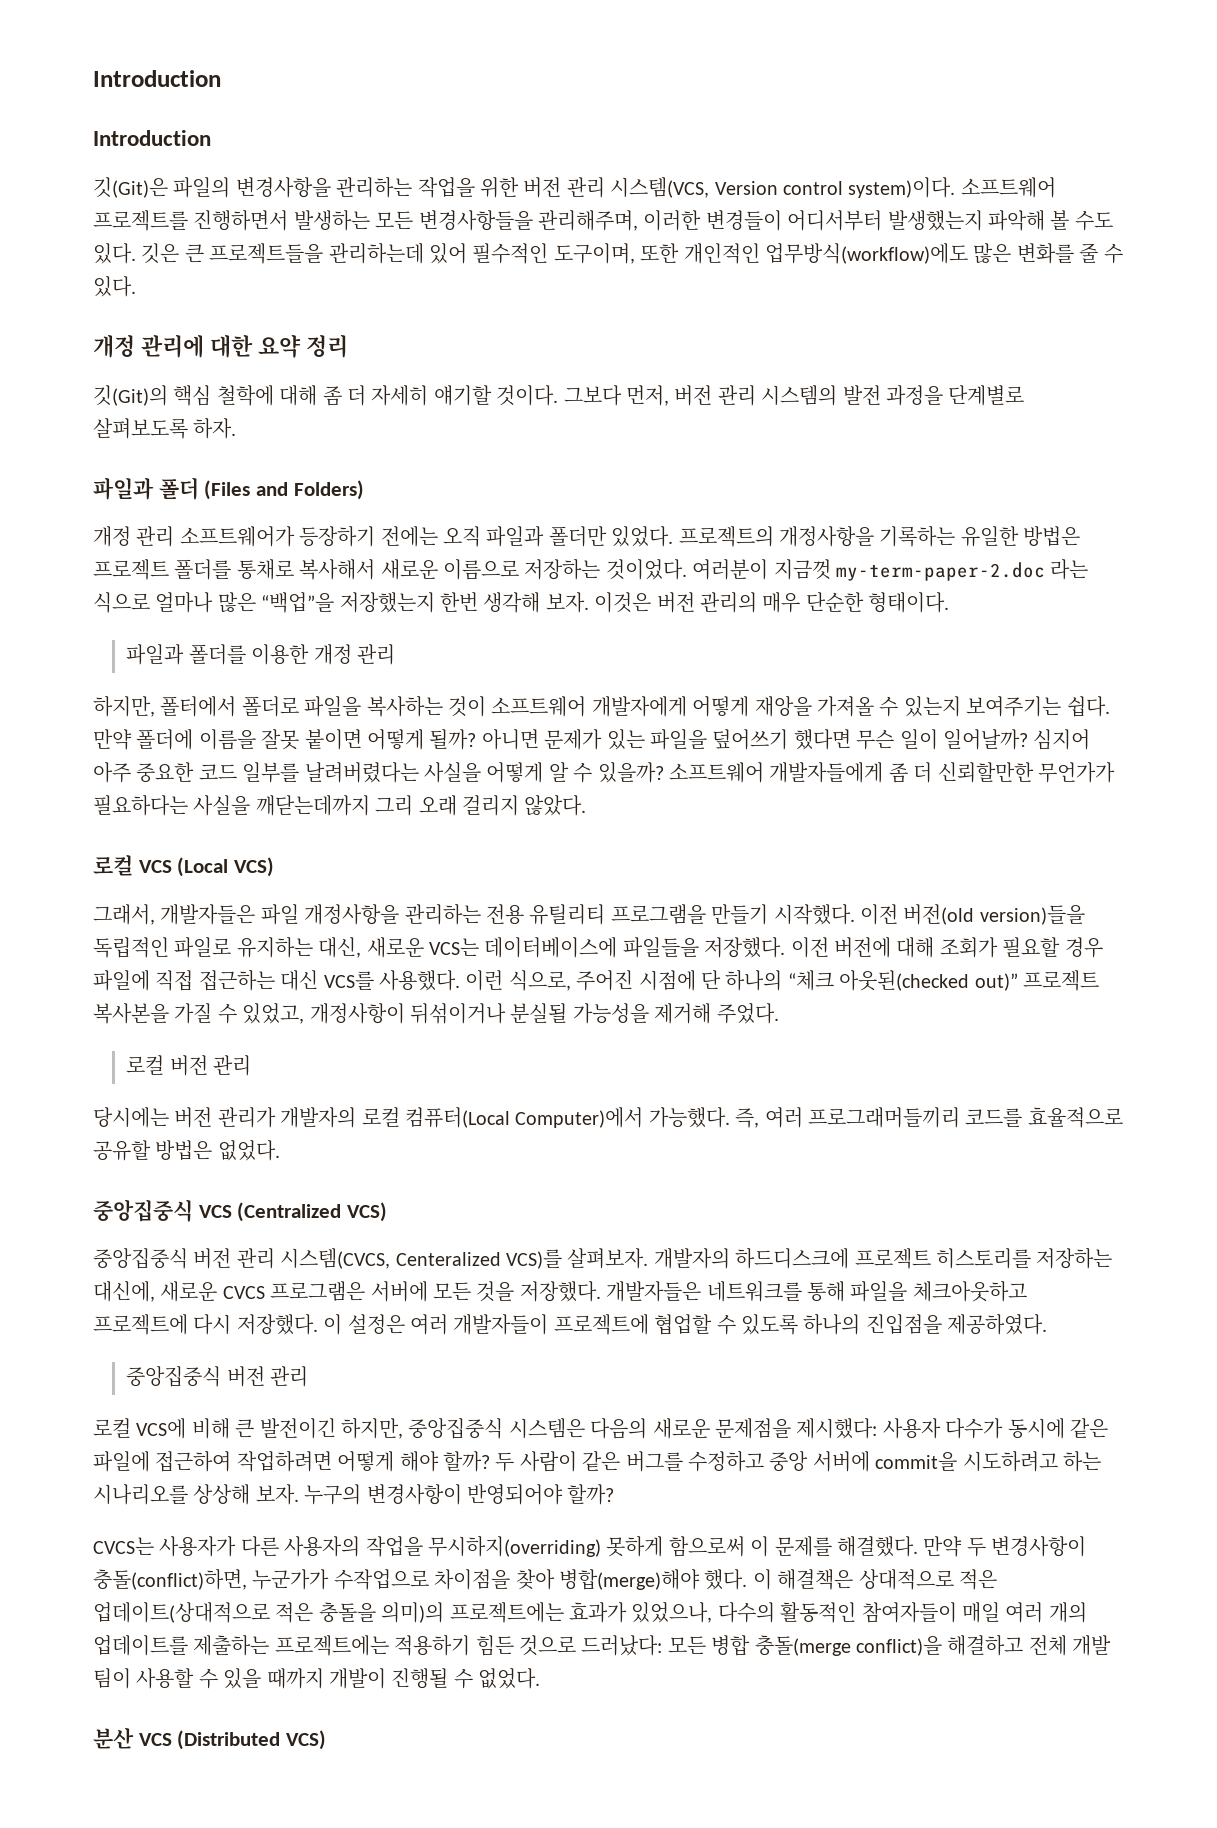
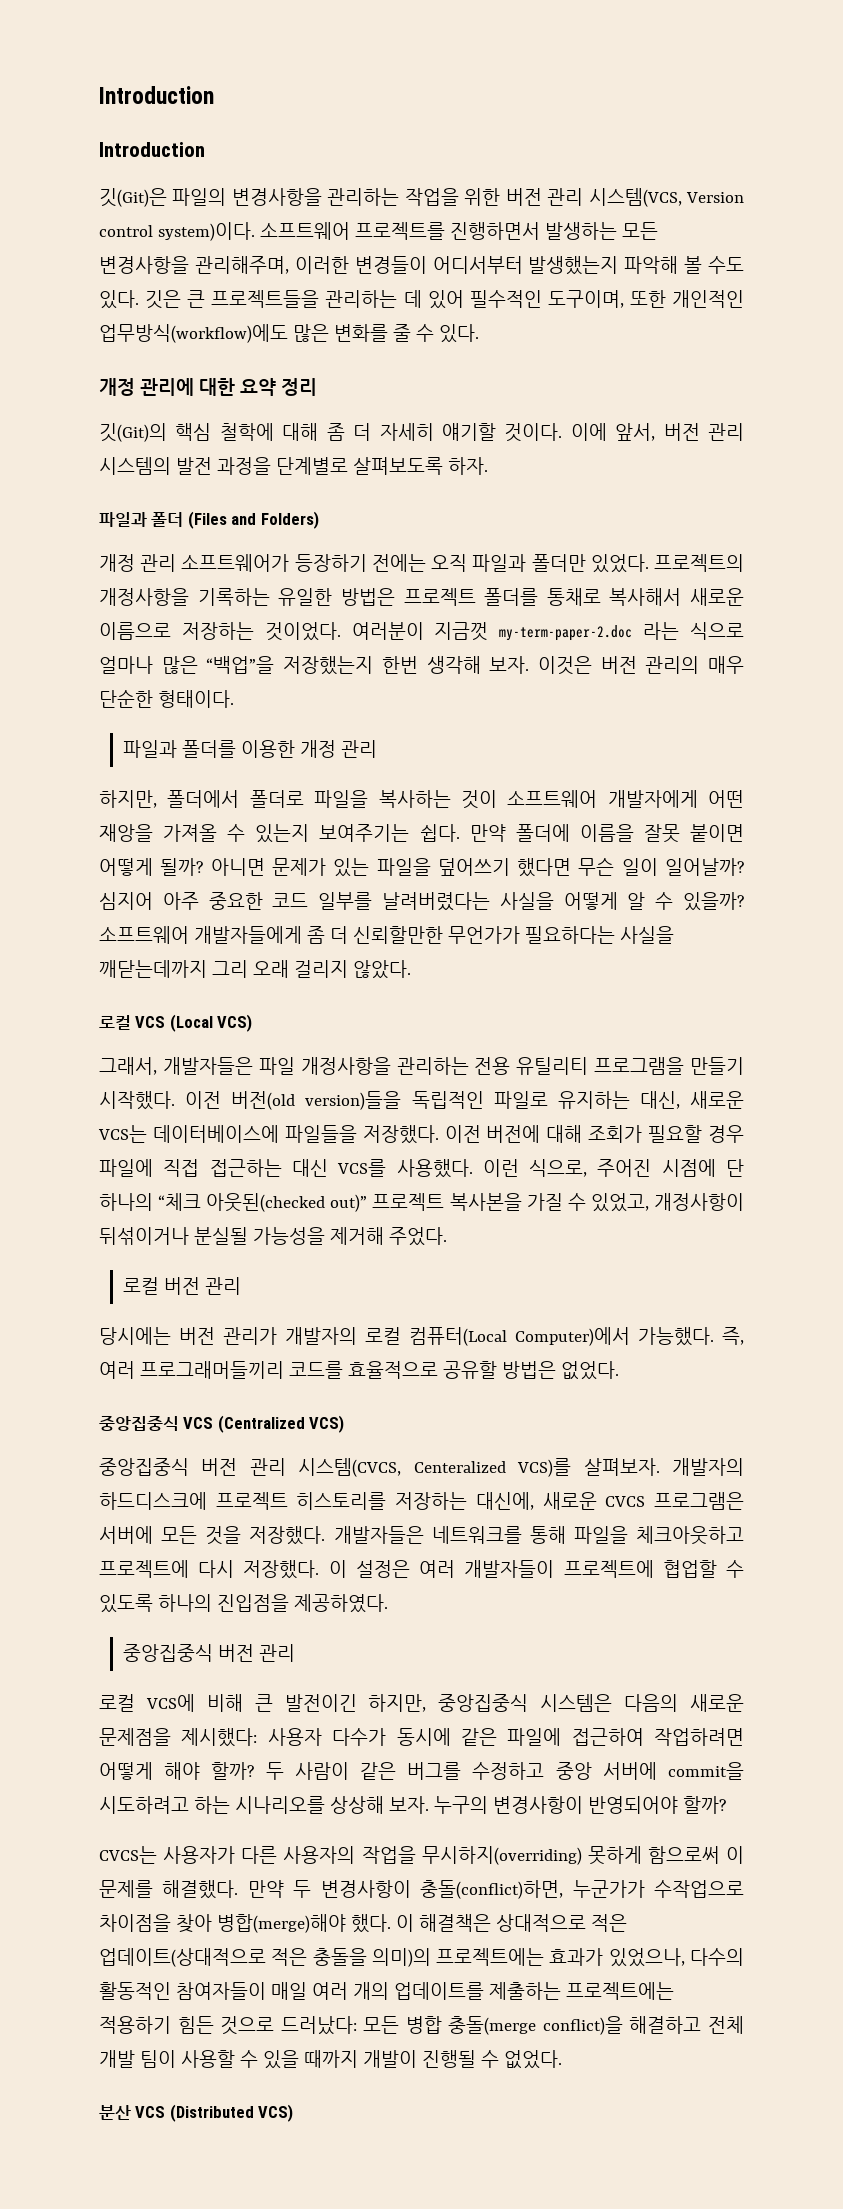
[418,210,533,231] 변경사항들을 -> [99,256,189,274] 변경사항을
[328,243,424,264] 관리하는데 -> [325,290,422,308] 관리하는 데
[563,385,669,406] 그보다 먼저, -> [570,423,656,441] 이에 앞서,
[160,696,237,717] 폴터에서 -> [167,790,240,808] 폴더에서
[692,696,750,717] 어떻게 -> [708,790,744,808] 어떤

